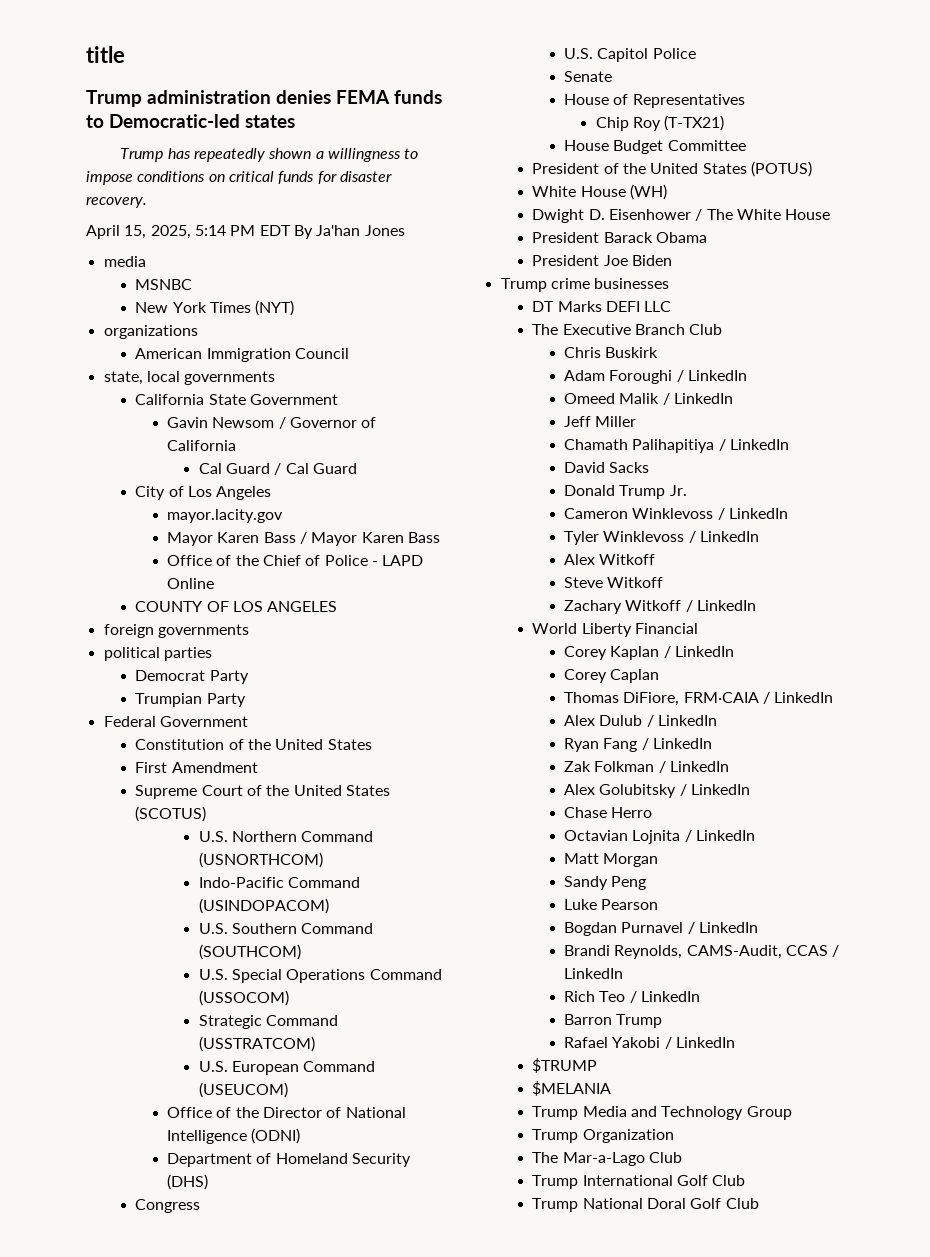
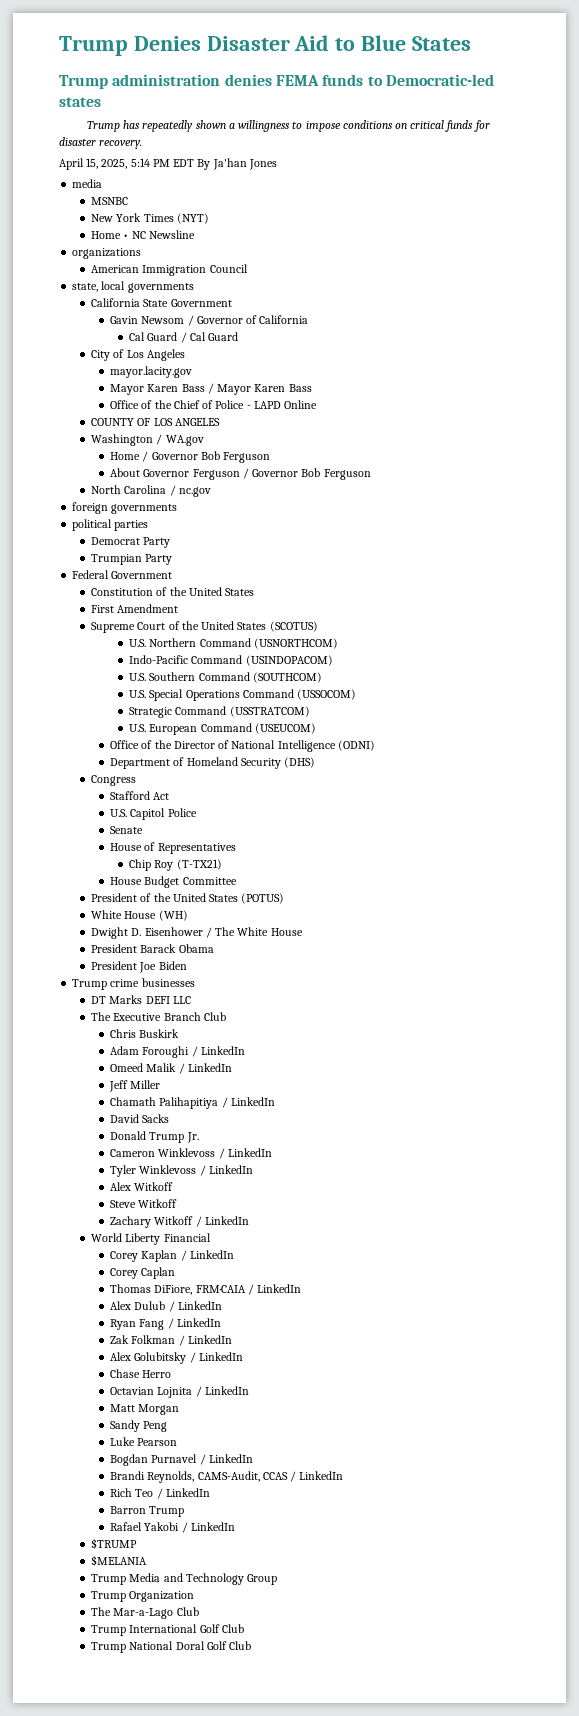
[86,46,125,63] title -> [59,35,471,56] Trump Denies Disaster Aid to Blue States
(295, 308) none -> [91,230,195,239] // Home • NC Newsline
(338, 606) none -> [91,434,204,446] [110,451,271,463] [110,468,371,480] [91,485,211,497] // Washington / WA.gov // Home / Governor Bob Ferguson // About Governor Ferguson / Governor Bob Ferguson // North Carolina / nc.gov
(201, 1206) none -> [110,791,170,800] // Stafford Act

